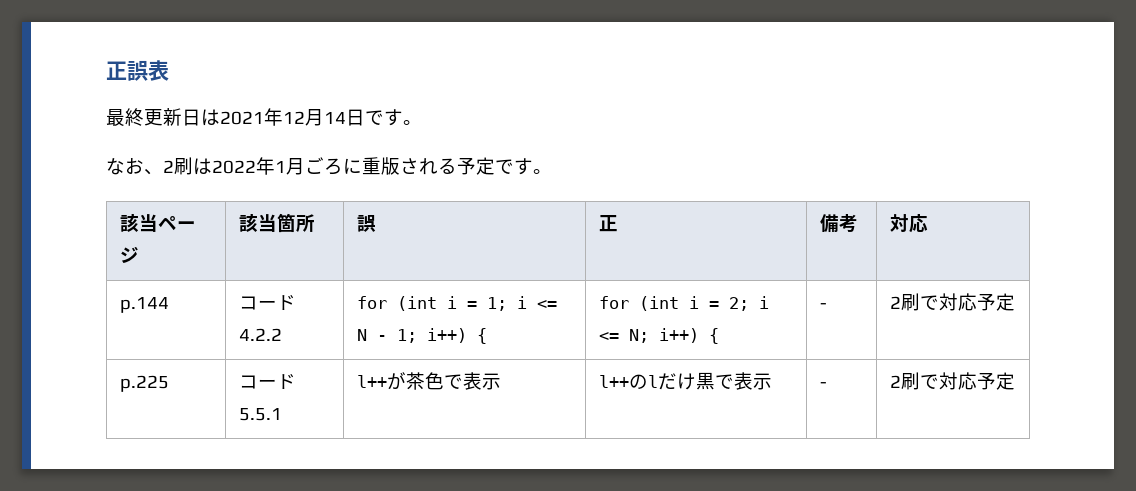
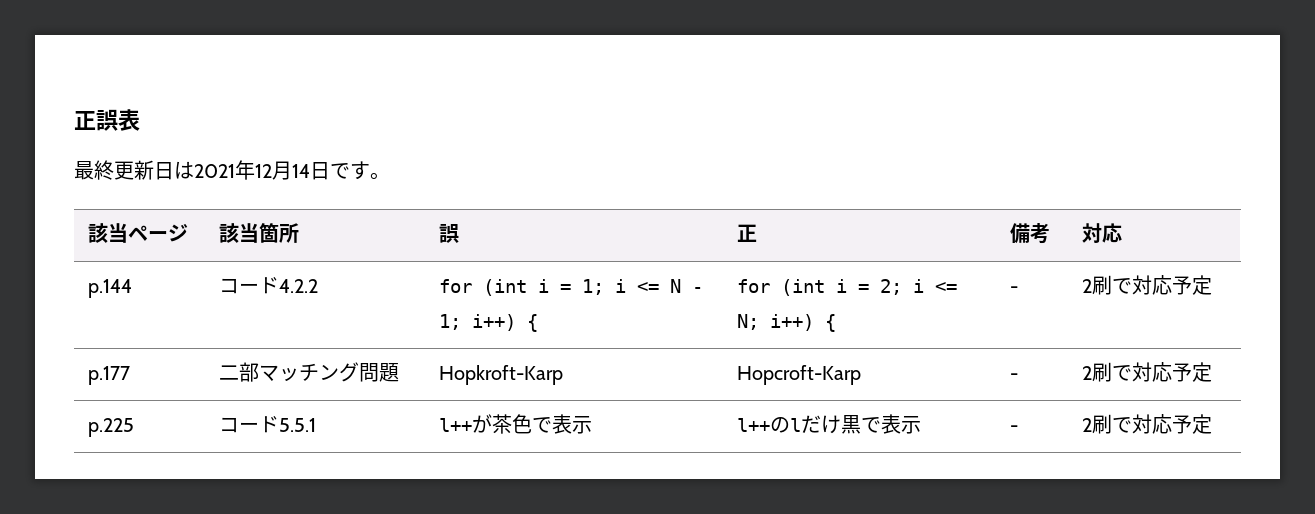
[106,157,552,175] // なお、2刷は2022年1月ごろに重版される予定です。 -> (390, 176) none
(1016, 302) none -> [87,366,130,385] [218,362,399,382] [438,365,563,385] [736,365,861,385] [1009,373,1018,380] [1081,362,1212,382] // p.177 | 二部マッチング問題 | Hopkroft-Karp | Hopcroft-Karp | - | 2刷で対応予定

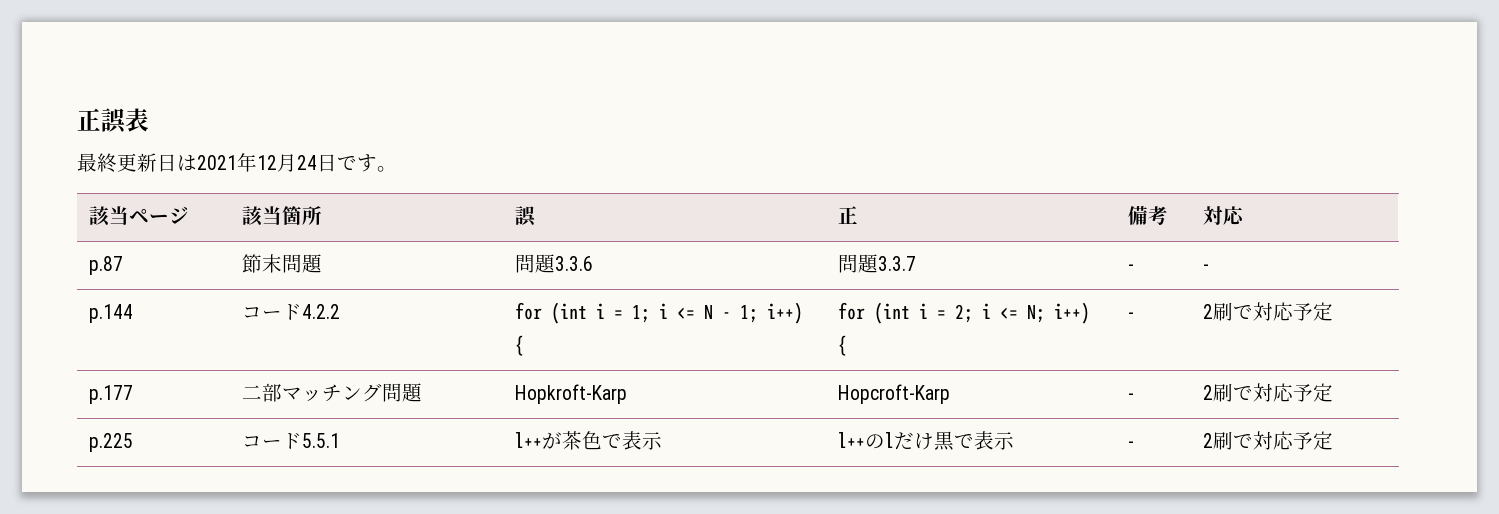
[292,164,310,178] 14 -> [297,155,317,170] 24
(1122, 233) none -> [89,256,124,275] [242,254,323,273] [515,254,594,273] [838,254,917,273] [1128,264,1135,271] [1203,264,1210,271] // p.87 | 節末問題 | 問題3.3.6 | 問題3.3.7 | - | -

